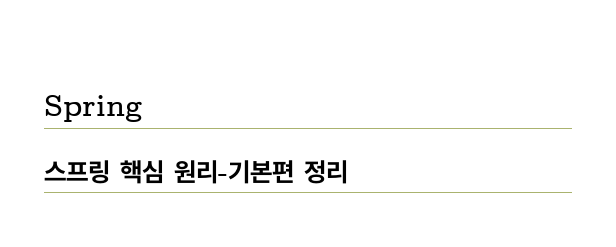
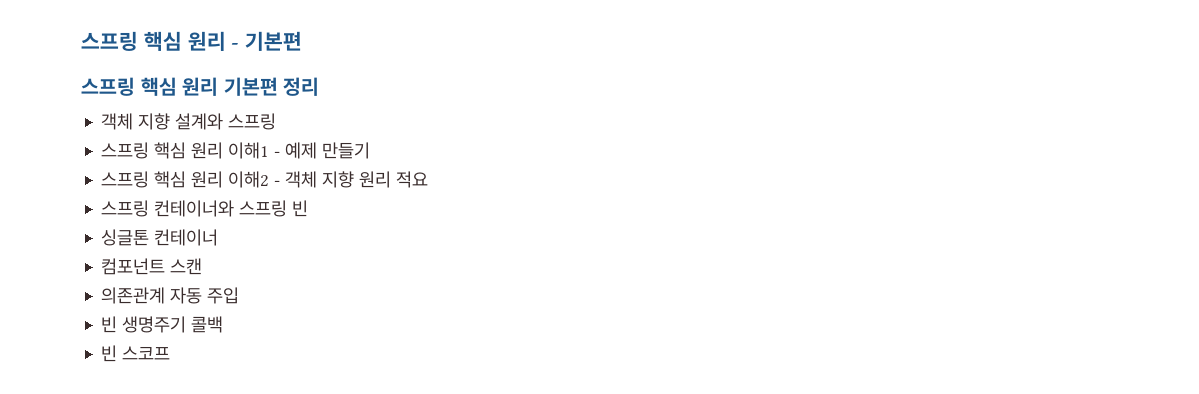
[44,95,142,122] [44,160,294,184] Spring // 스프링 핵심 원리-기본편 -> [81,31,303,51] [81,77,278,96] 스프링 핵심 원리 - 기본편 // 스프링 핵심 원리 기본편
(348, 172) none -> [101,113,277,130] [101,142,371,159] [101,171,429,188] [101,200,309,217] [101,229,219,246] [101,258,203,275] [101,287,240,304] [101,316,224,333] [101,345,171,362] // 객체 지향 설계와 스프링 // 스프링 핵심 원리 이해1 - 예제 만들기 // 스프링 핵심 원리 이해2 - 객체 지향 원리 적요 // 스프링 컨테이너와 스프링 빈 // 싱글톤 컨테이너 // 컴포넌트 스캔 // 의존관계 자동 주입 // 빈 생명주기 콜백 // 빈 스코프

